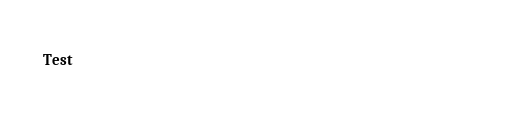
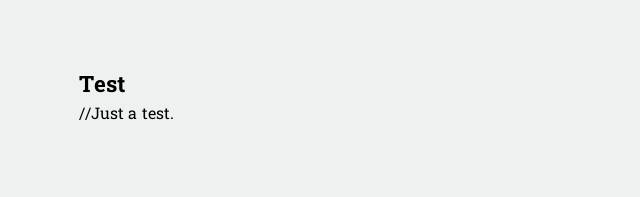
(73, 59) none -> [79,107,174,120] // //Just a test.

